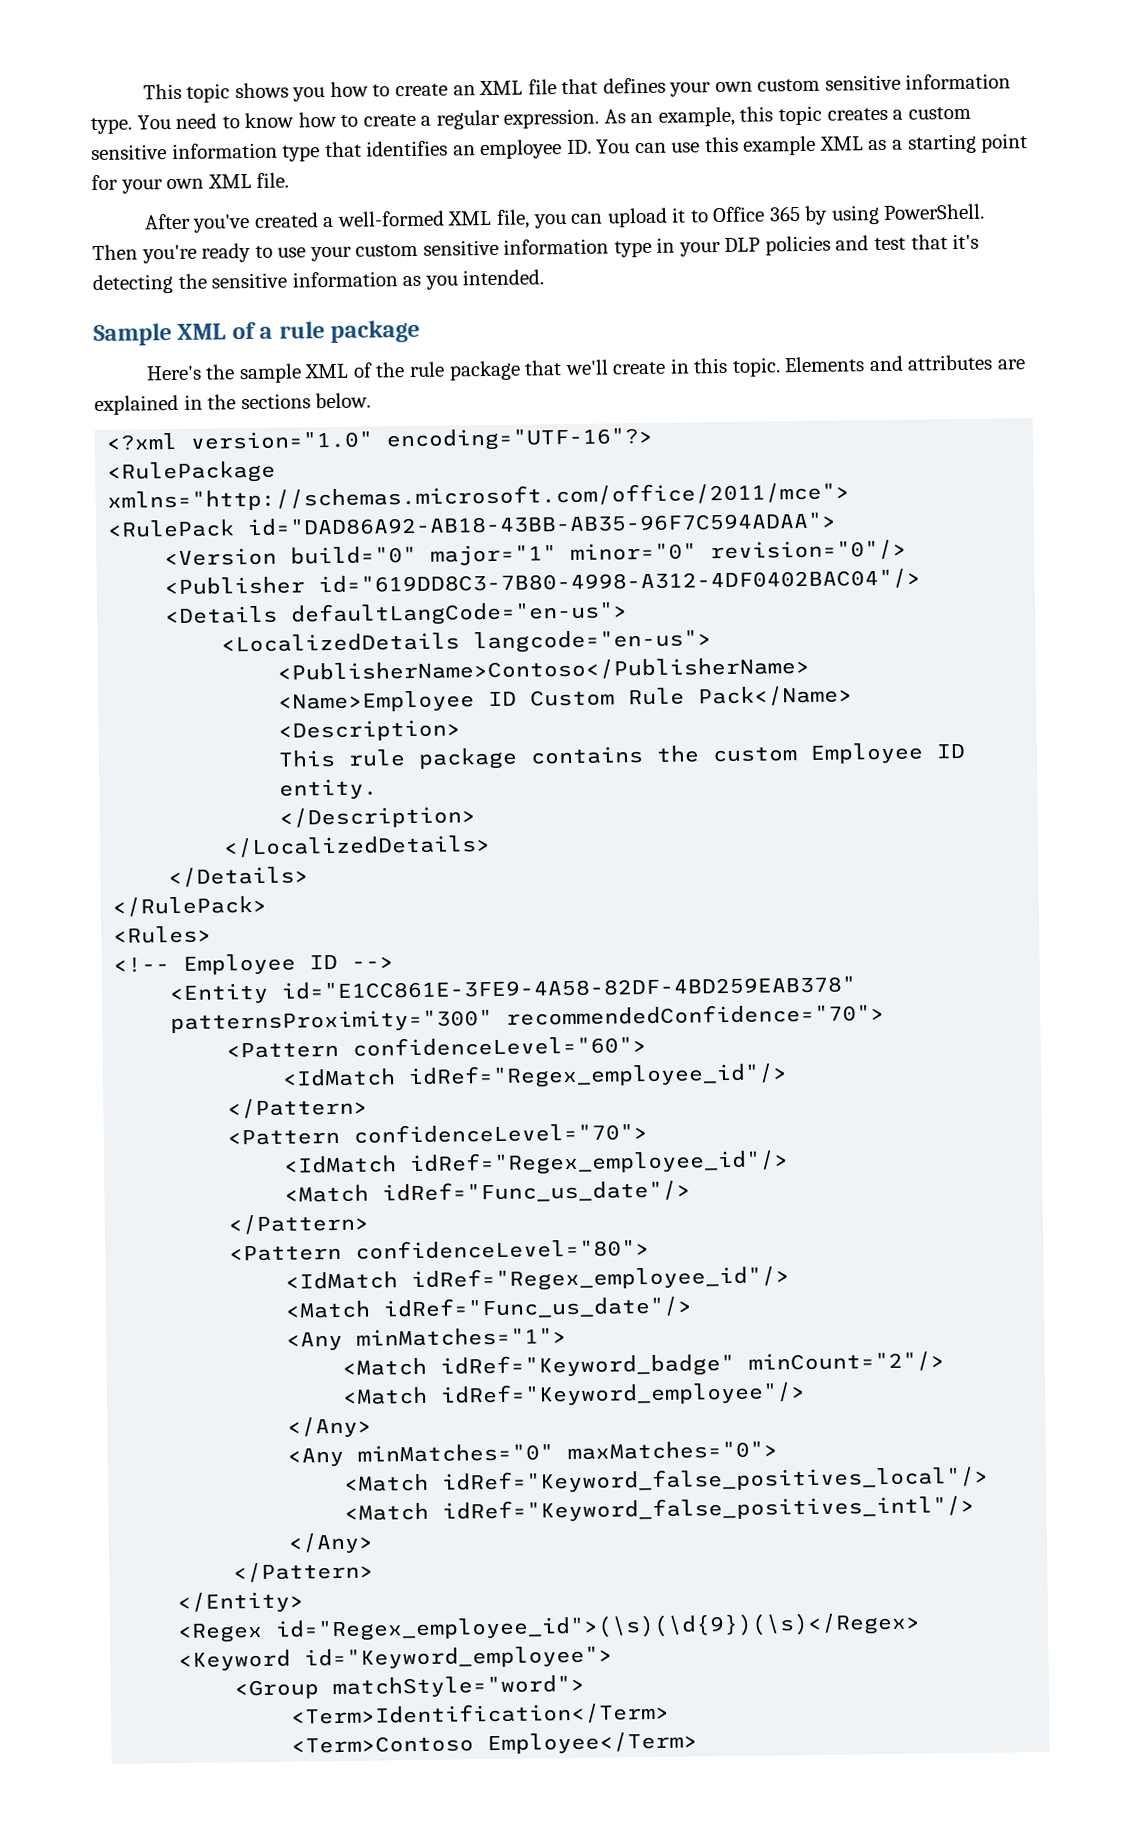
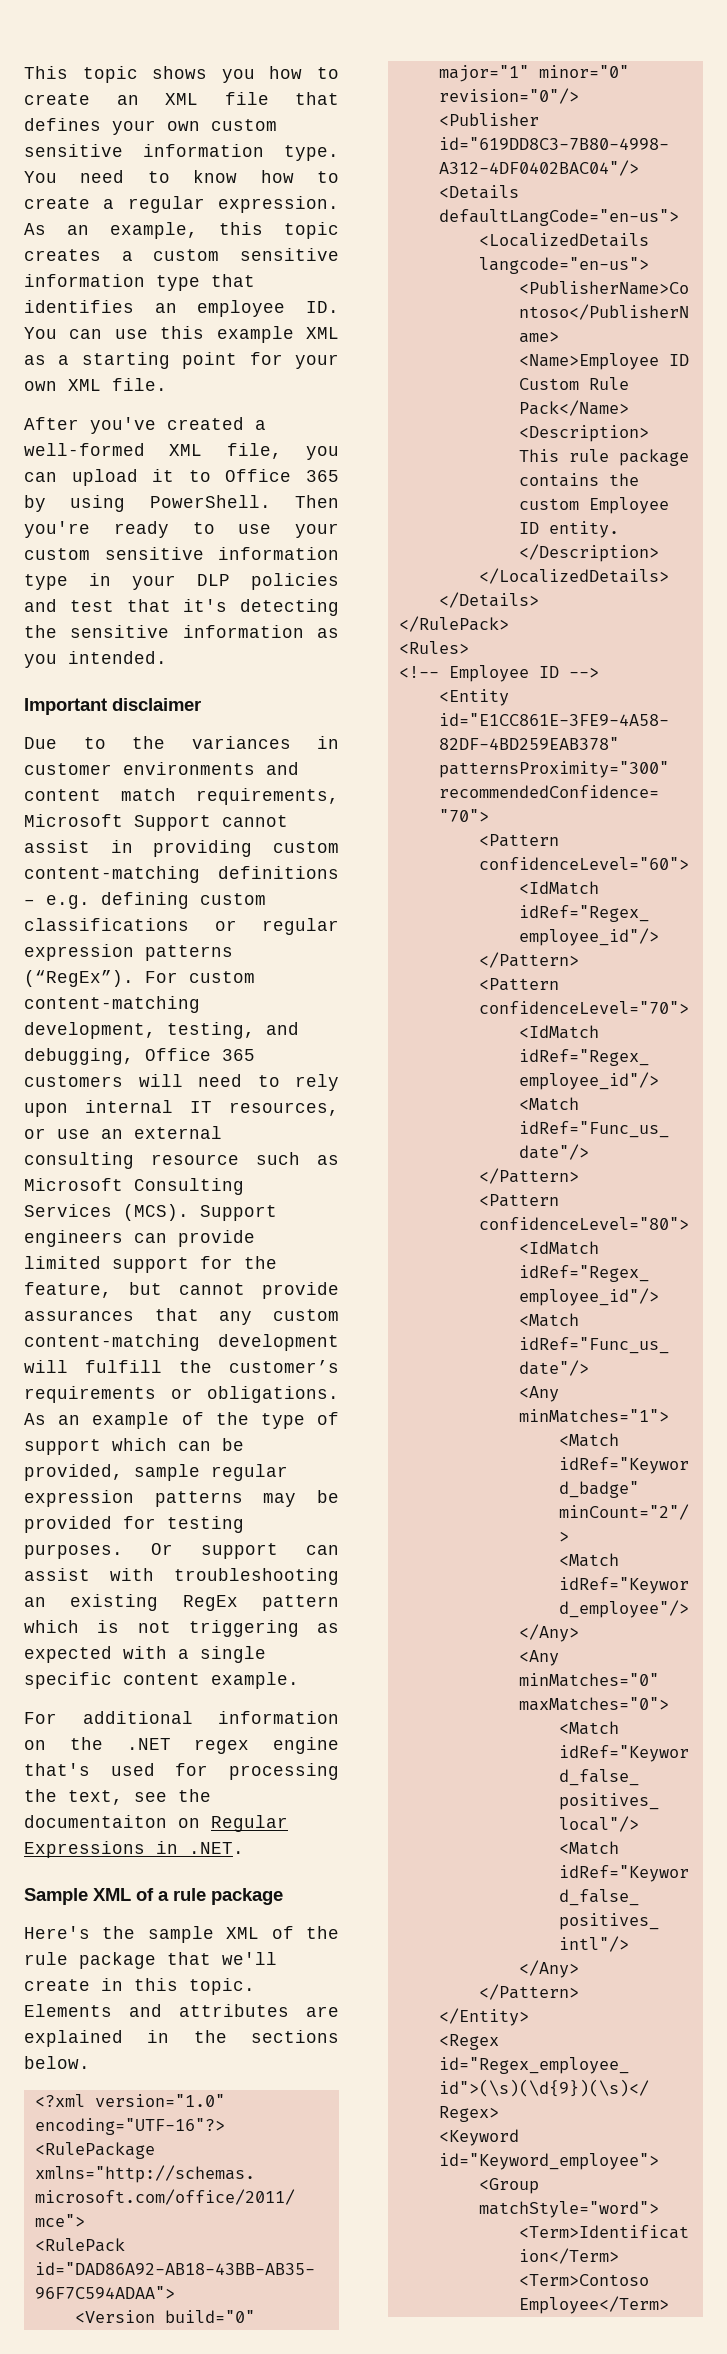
(545, 277) none -> [24,698,201,715] [24,736,339,749] [24,762,299,775] [24,788,339,805] [24,814,288,831] [24,840,339,857] [24,866,339,883] [24,892,266,909] [24,918,339,935] [24,944,233,961] [24,970,255,987] [24,996,200,1013] [24,1022,299,1039] [24,1048,255,1065] [24,1074,339,1091] [24,1100,339,1117] [24,1126,222,1139] [24,1152,339,1169] [24,1178,244,1195] [24,1204,277,1221] [24,1230,255,1247] [24,1256,277,1273] [24,1282,339,1299] [24,1308,339,1325] [24,1334,339,1351] [24,1360,339,1373] [24,1386,339,1403] [24,1412,339,1429] [24,1438,244,1455] [24,1464,288,1481] [24,1490,339,1507] [24,1516,244,1533] [24,1543,339,1559] [24,1568,339,1585] [24,1594,339,1611] [24,1620,339,1637] [24,1646,266,1663] [24,1672,299,1689] [24,1711,339,1724] [24,1737,339,1754] [24,1763,339,1780] [24,1789,211,1805] [24,1815,288,1832] [24,1841,244,1858] // Important disclaimer // Due to the variances in customer environments and content match requirements, Microsoft Support cannot assist in providing custom content-matching definitions – e.g. defining custom classifications or regular expression patterns (“RegEx”). For custom content-matching development, testing, and debugging, Office 365 customers will need to rely upon internal IT resources, or use an external consulting resource such as Microsoft Consulting Services (MCS). Support engineers can provide limited support for the feature, but cannot provide assurances that any custom content-matching development will fulfill the customer’s requirements or obligations. As an example of the type of support which can be provided, sample regular expression patterns may be provided for testing purposes. Or support can assist with troubleshooting an existing RegEx pattern which is not triggering as expected with a single specific content example. // For additional information on the .NET regex engine that's used for processing the text, see the documentaiton on Regular Expressions in .NET.

